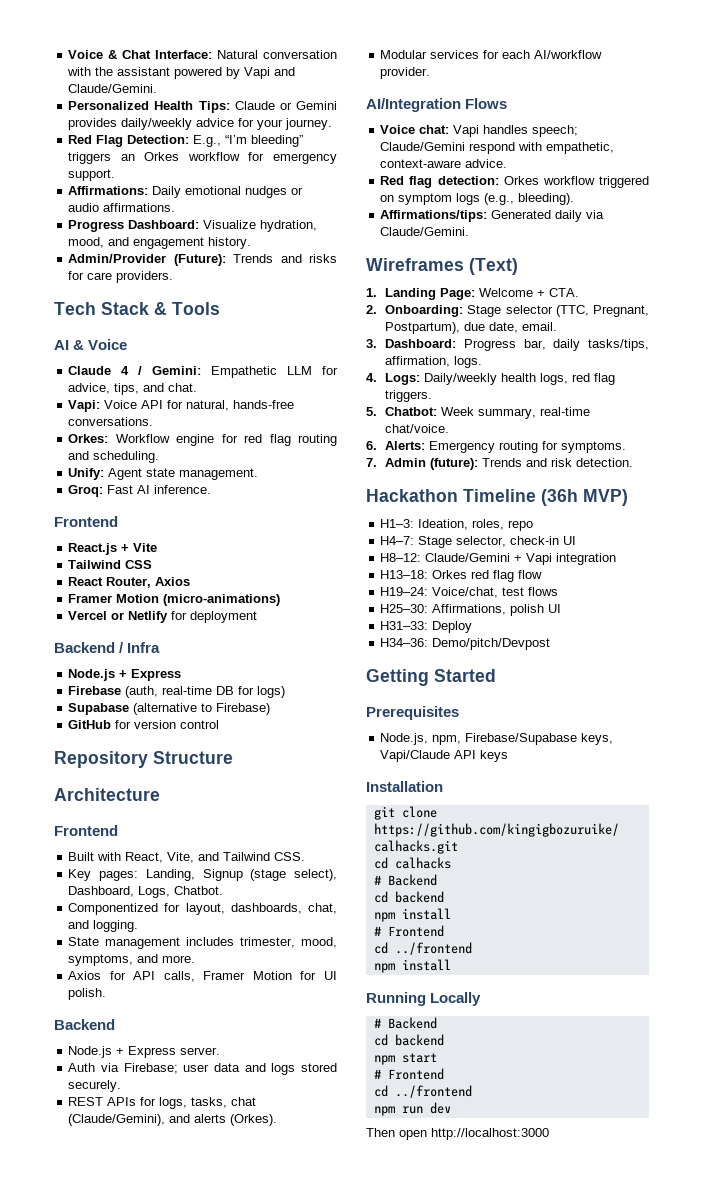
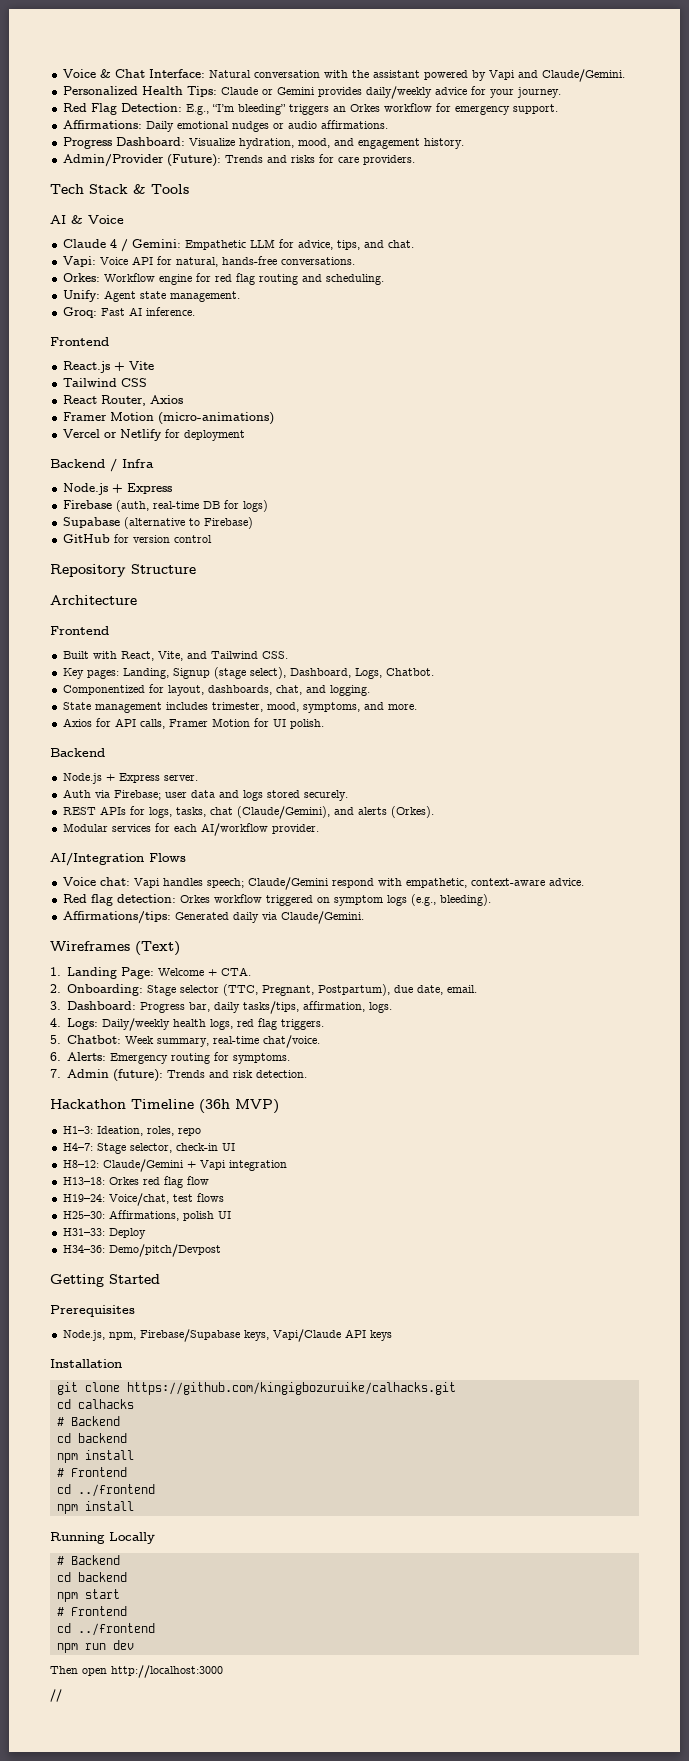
(549, 1134) none -> [50,1689,62,1702] // //

